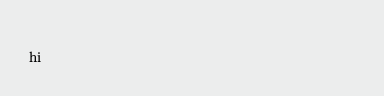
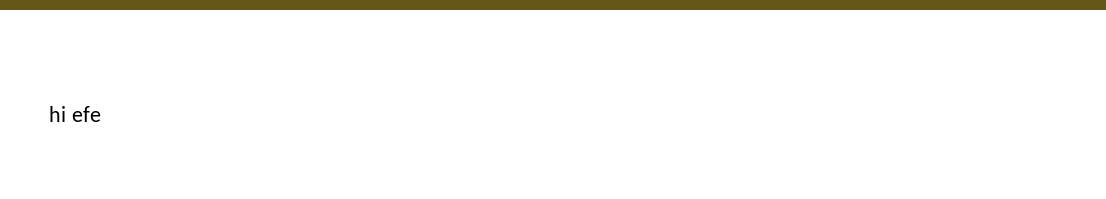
(41, 56) none -> [71,106,101,122] efe

